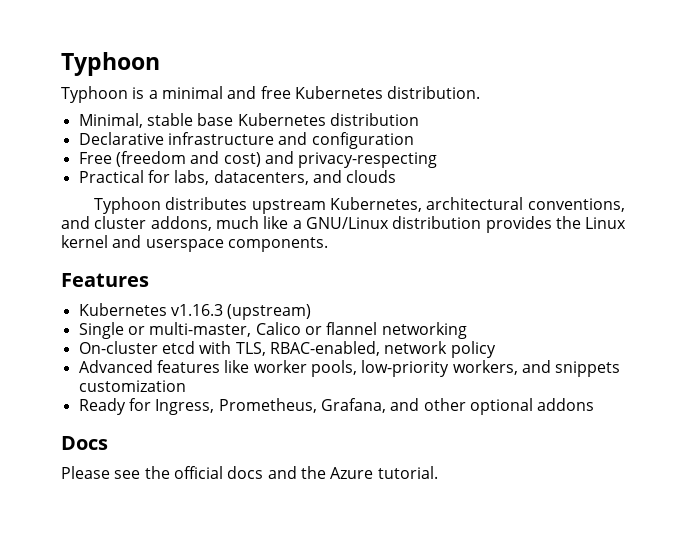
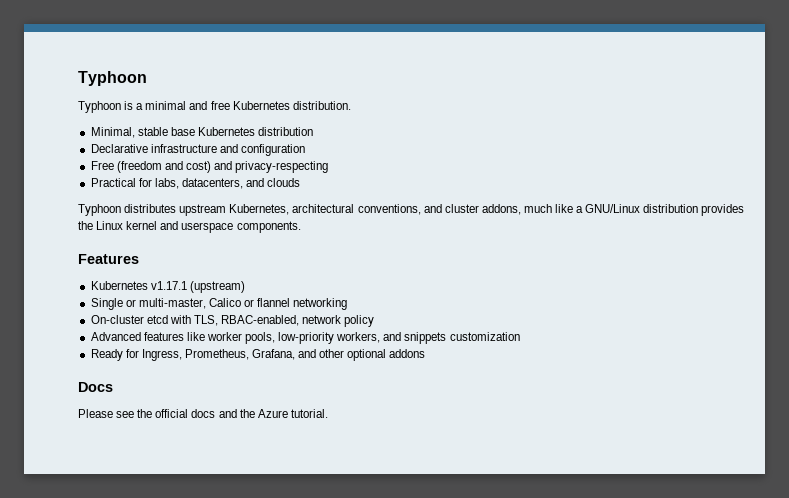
[170,304,223,316] v1.16.3 -> [150,281,187,290] v1.17.1

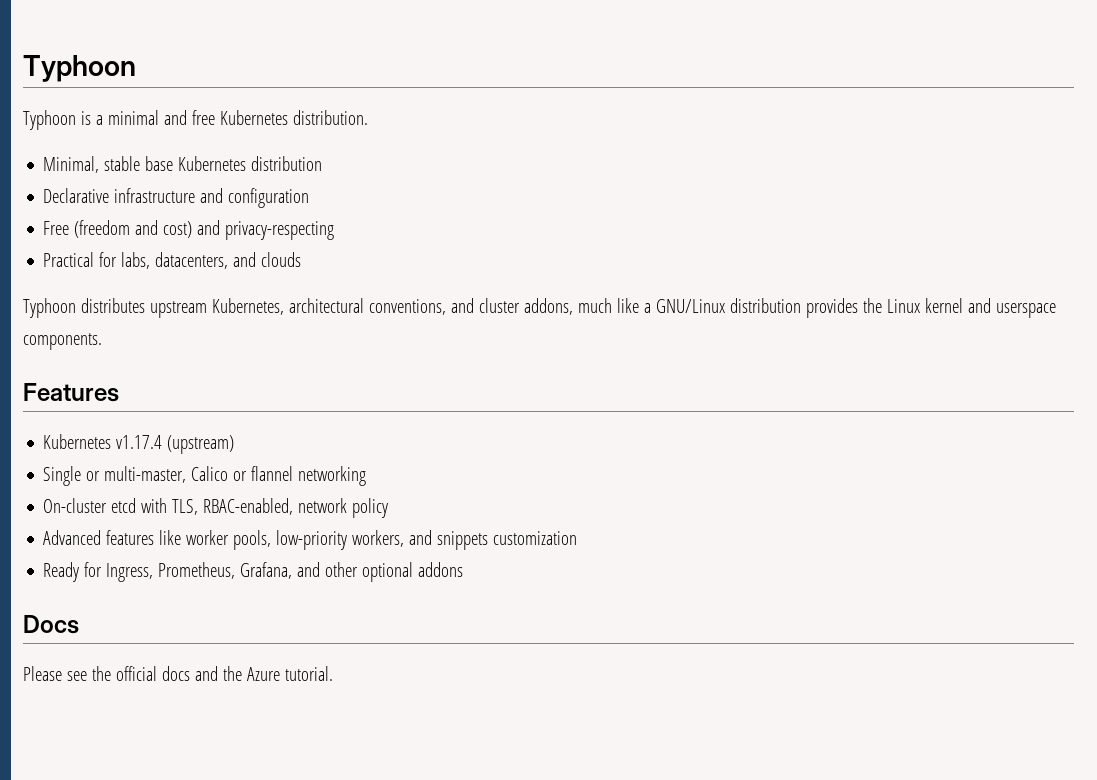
[150,281,187,290] v1.17.1 -> [116,435,163,449] v1.17.4

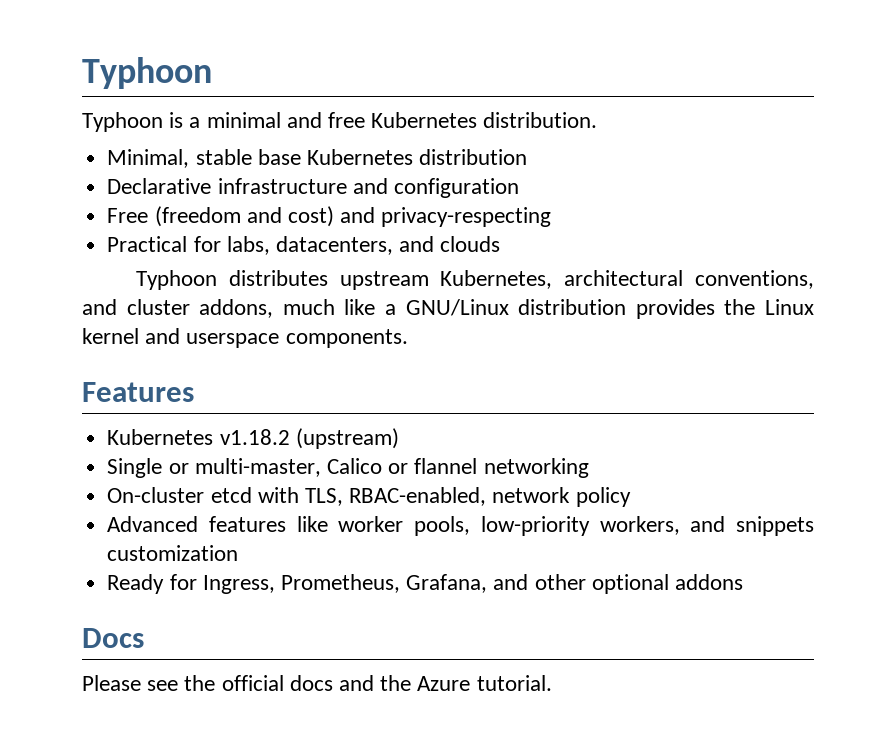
[116,435,163,449] v1.17.4 -> [219,429,290,445] v1.18.2

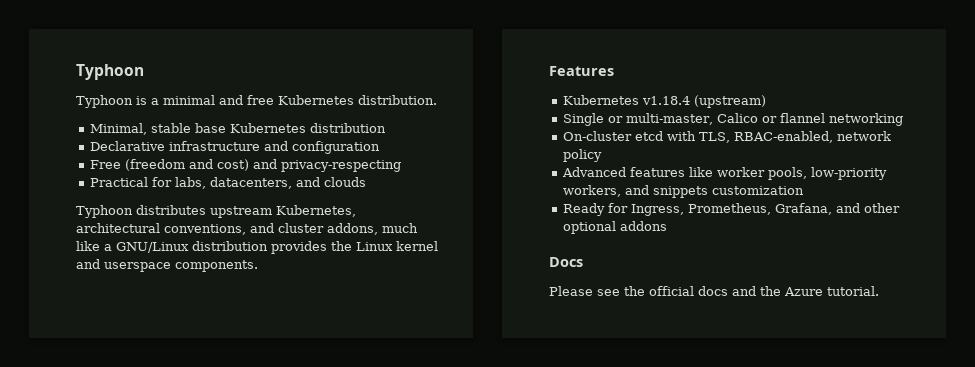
[219,429,290,445] v1.18.2 -> [642,96,691,105] v1.18.4

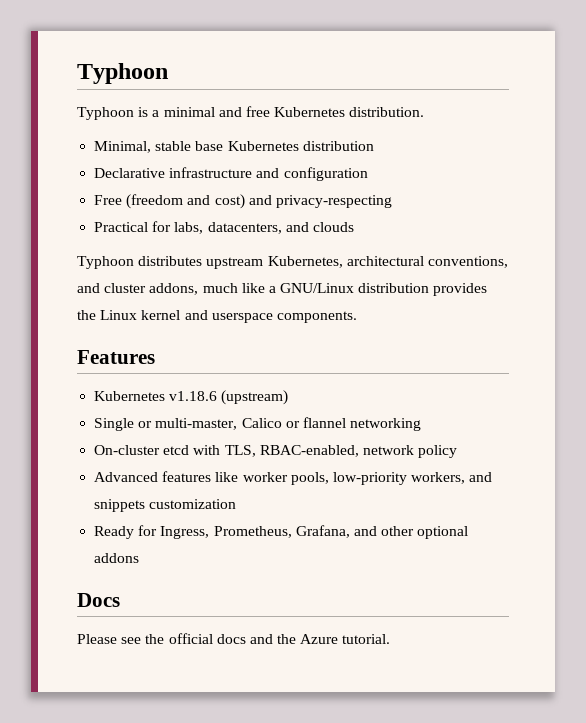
[642,96,691,105] v1.18.4 -> [169,391,218,401] v1.18.6

